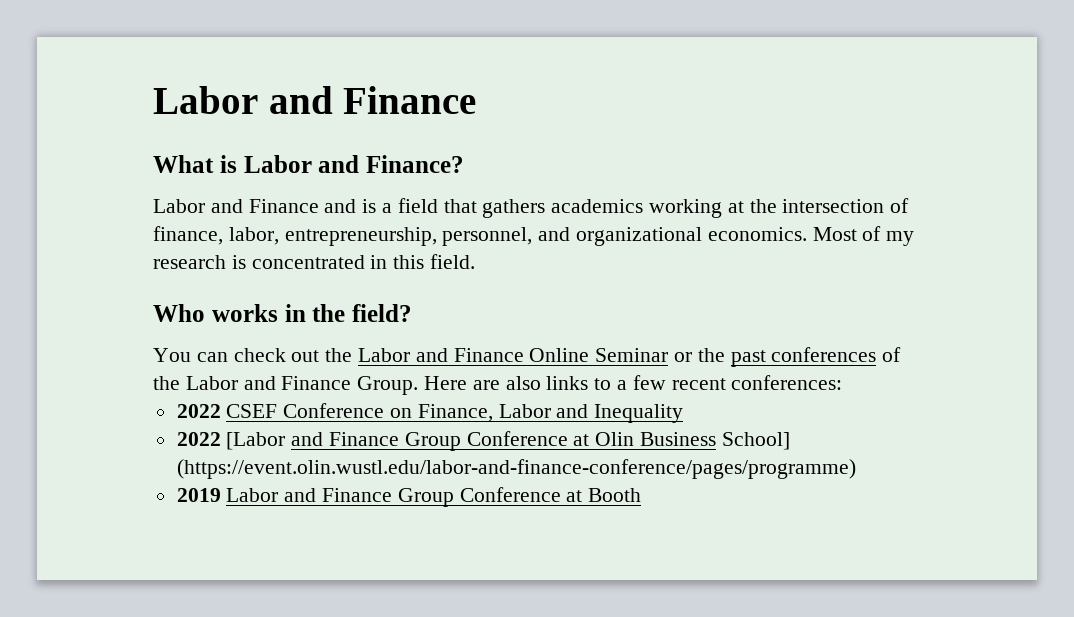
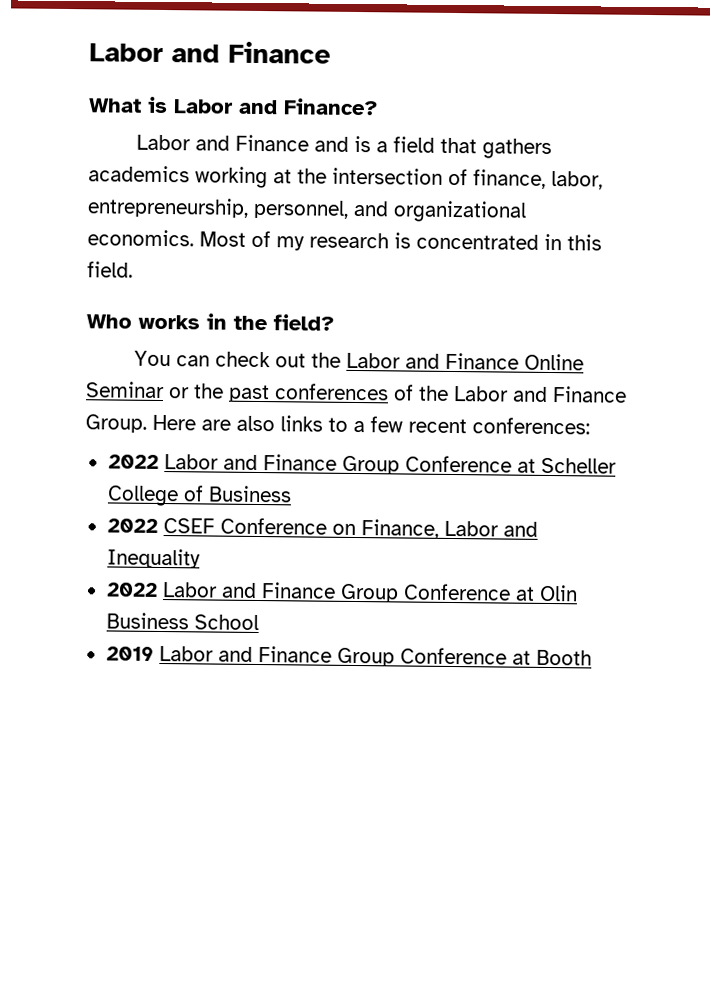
(843, 382) none -> [107,454,617,475] [106,485,292,507] // 2022 Labor and Finance Group Conference at Scheller College of Business
[226,432,286,450] [Labor -> [161,582,218,598] Labor
[721,432,790,450] [176,459,856,479] School] (https://event.olin.wustl.edu/labor-and-finance-conference/pages/programme) -> [193,614,259,631] School

